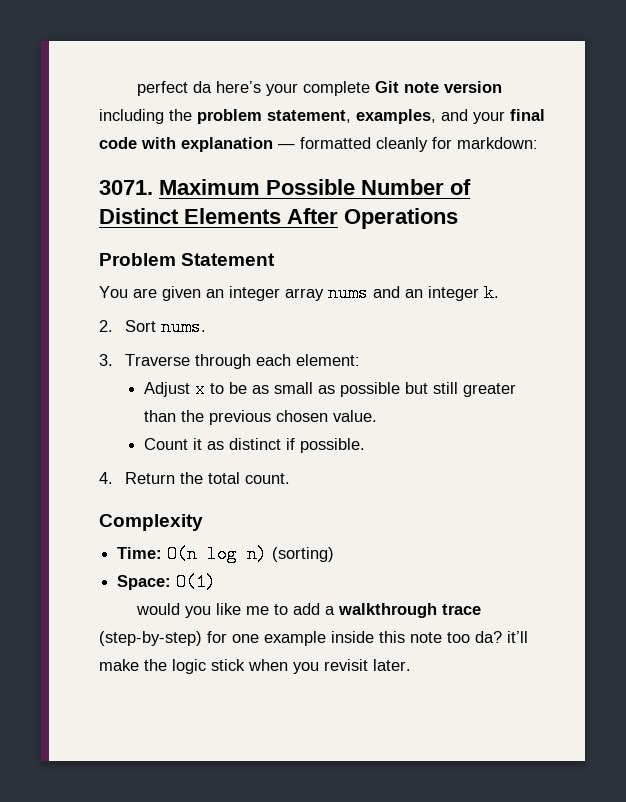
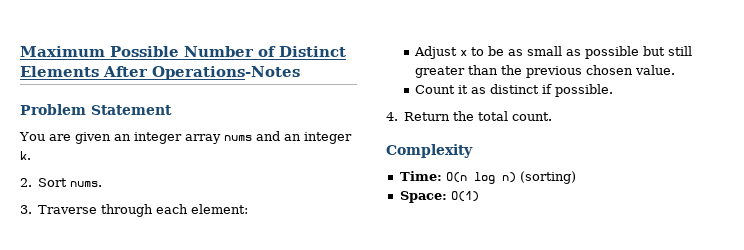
[136,81,502,96] [99,109,545,124] [99,137,538,152] [99,180,153,195] perfect da here’s your complete Git note version including the problem statement, examples, and your final code with explanation — formatted cleanly for markdown: // 3071. -> (20, 51) none
[344,208,458,229] Operations -> [152,66,300,80] Operations-Notes
[135,603,481,618] [99,631,528,646] [99,659,411,674] // would you like me to add a walkthrough trace (step-by-step) for one example inside this note too da? it’ll make the logic stick when you revisit later. -> (479, 196) none

